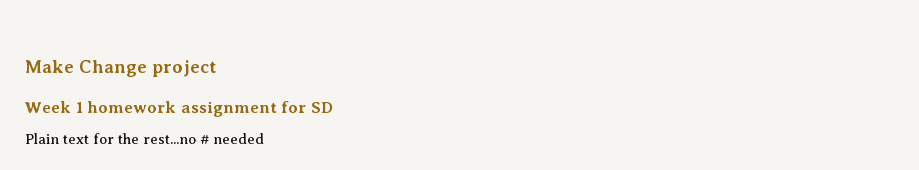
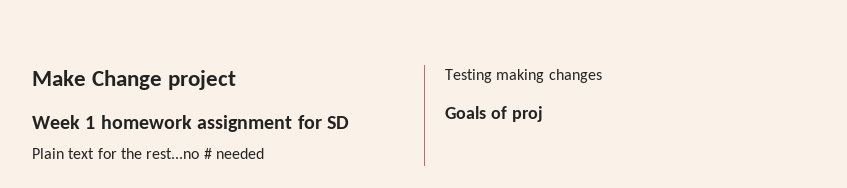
(264, 138) none -> [445,69,602,83] [445,106,543,122] // Testing making changes // Goals of proj

